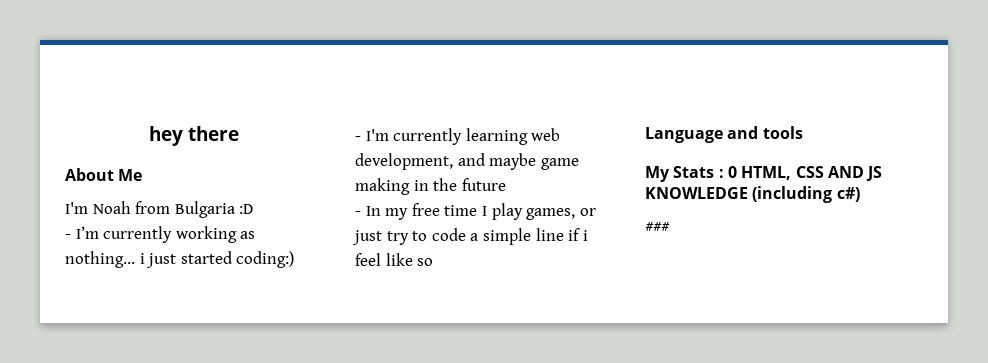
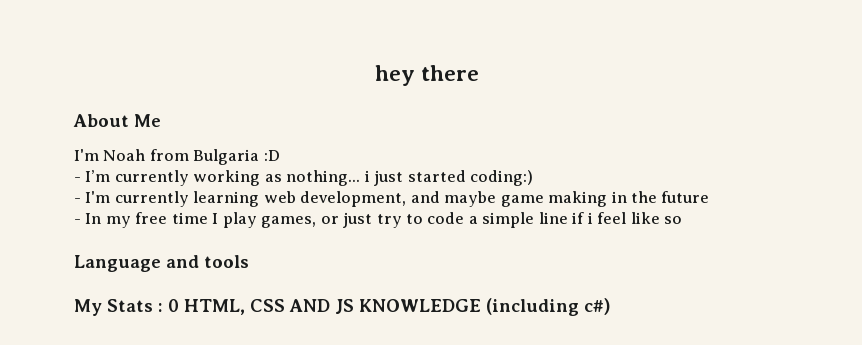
[645,222,670,232] // ### -> (611, 306) none

